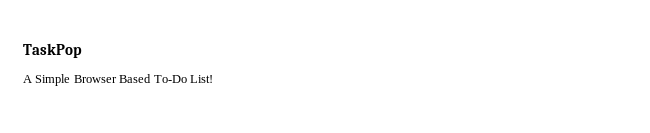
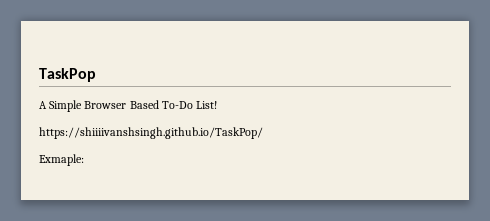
(213, 79) none -> [39,127,263,139] [39,154,84,166] // https://shiiiivanshsingh.github.io/TaskPop/ // Exmaple:

